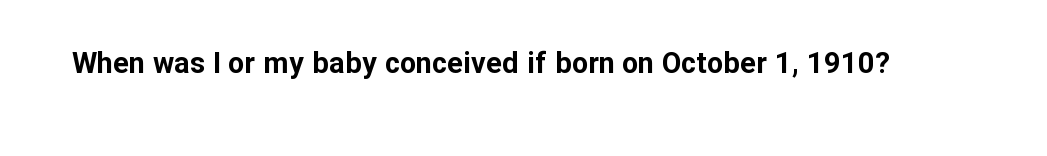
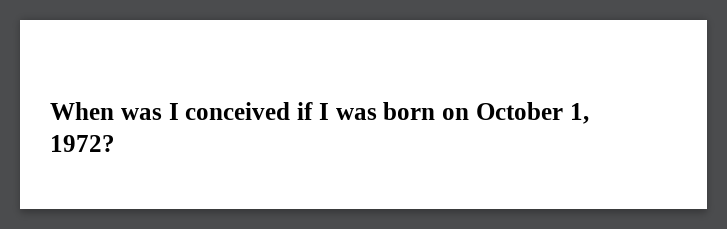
[228,50,547,79] or my baby conceived if -> [185,102,377,120] conceived if I was
[806,52,890,73] 1910? -> [50,135,115,152] 1972?

